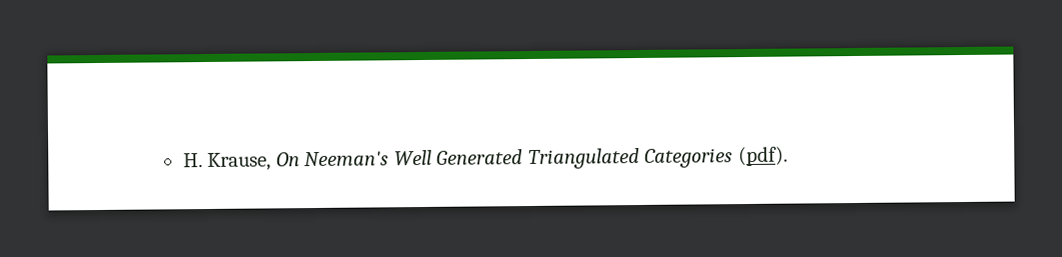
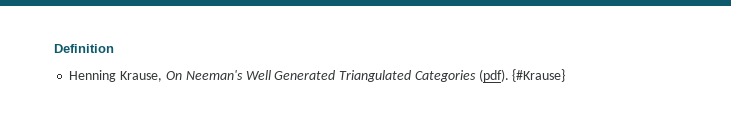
[182,153,203,168] H. -> [54,44,114,53] [69,70,117,82] Definition // Henning
(788, 156) none -> [512,69,566,82] {#Krause}

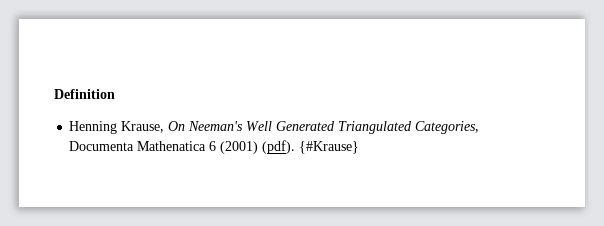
[414,70,476,82] Categories -> [415,121,480,134] [69,141,259,154] Categories, Documenta Mathenatica 6 (2001)

